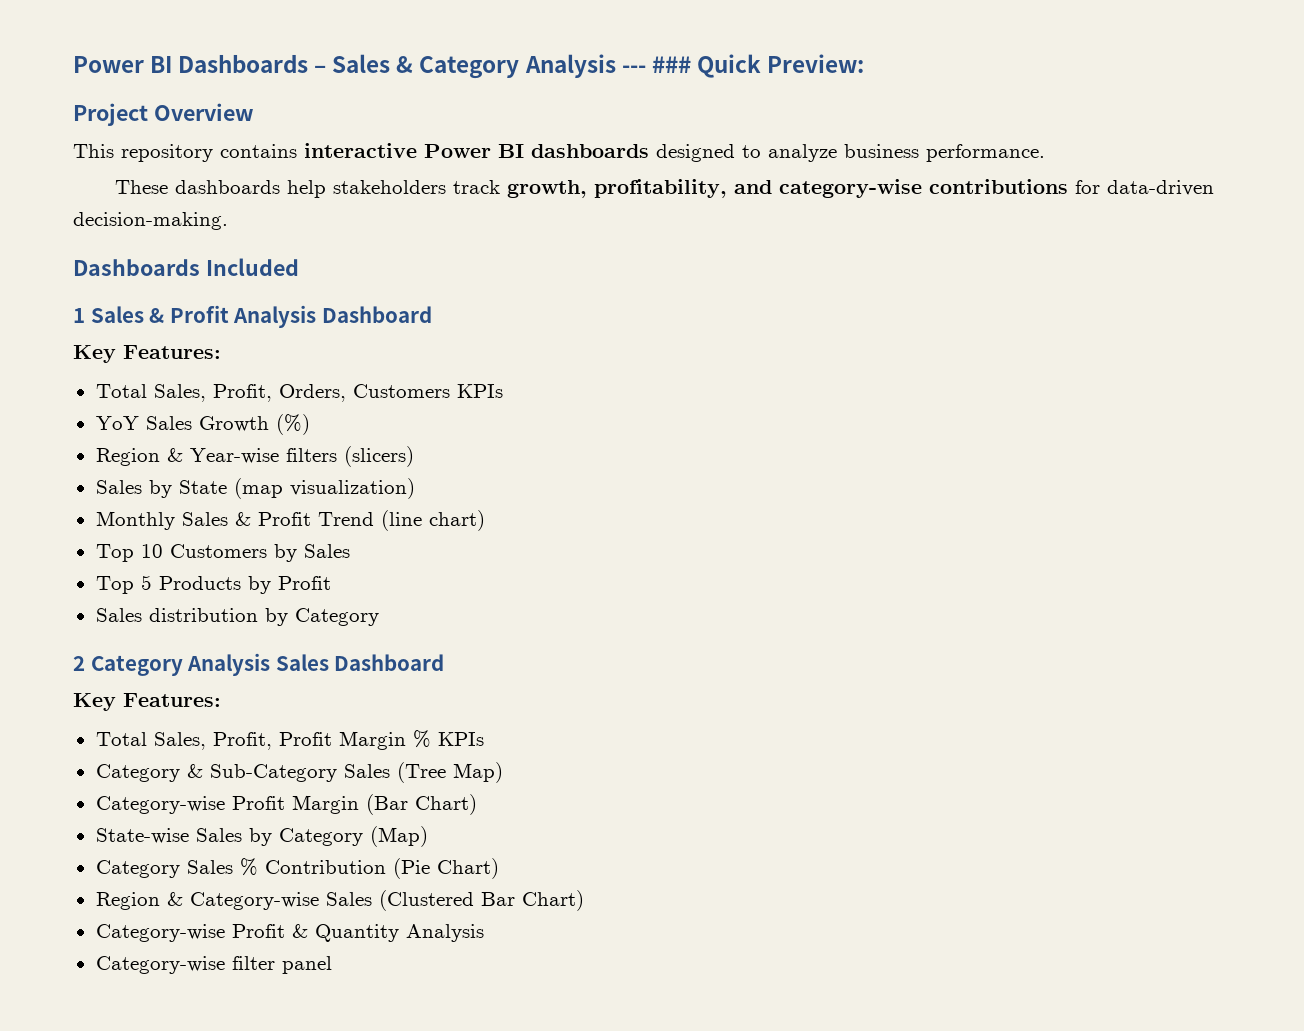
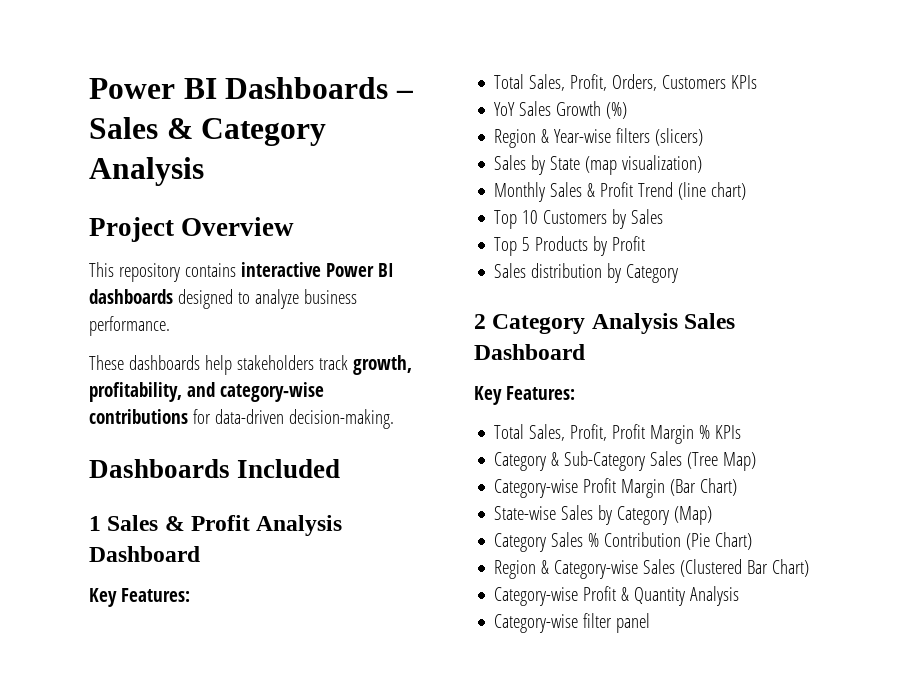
[621,54,864,78] --- ### Quick Preview: -> (204, 171) none

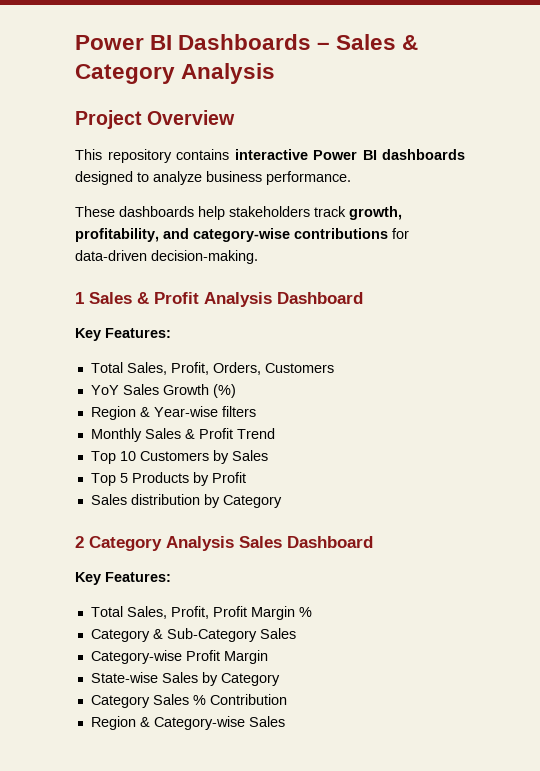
[89,459,341,478] // Dashboards Included -> (258, 257) none
[731,75,758,89] KPIs -> (334, 368) none
[655,128,704,146] [494,155,703,175] (slicers) // Sales by State (map visualization) -> (256, 411) none
[678,182,747,200] (line chart) -> (275, 433) none
[715,425,742,439] KPIs -> (312, 612) none
[687,452,757,471] (Tree Map) -> (296, 633) none
[670,478,738,496] (Bar Chart) -> (268, 657) none
[674,506,713,525] (Map) -> (280, 679) none
[686,532,753,550] (Pie Chart) -> (287, 699) none
[680,559,810,577] [494,586,740,606] [494,613,651,633] (Clustered Bar Chart) // Category-wise Profit & Quantity Analysis // Category-wise filter panel -> (285, 721) none

